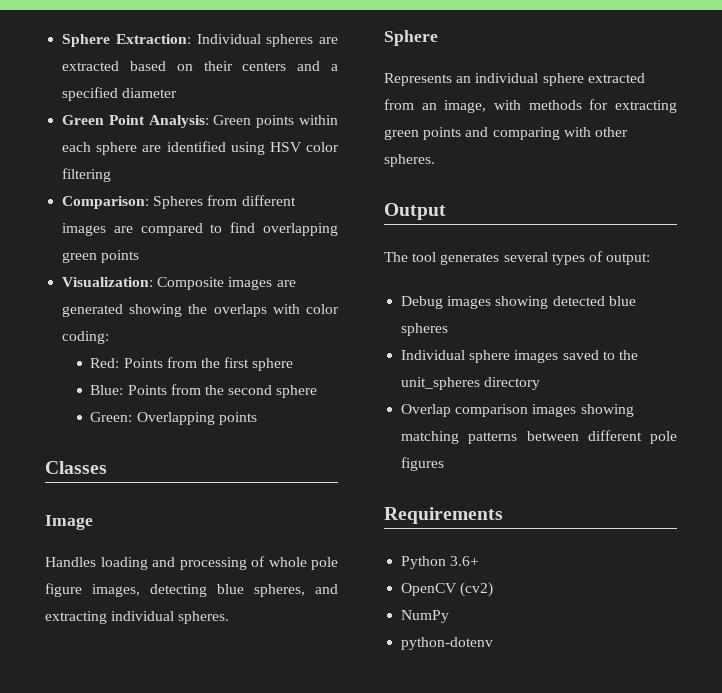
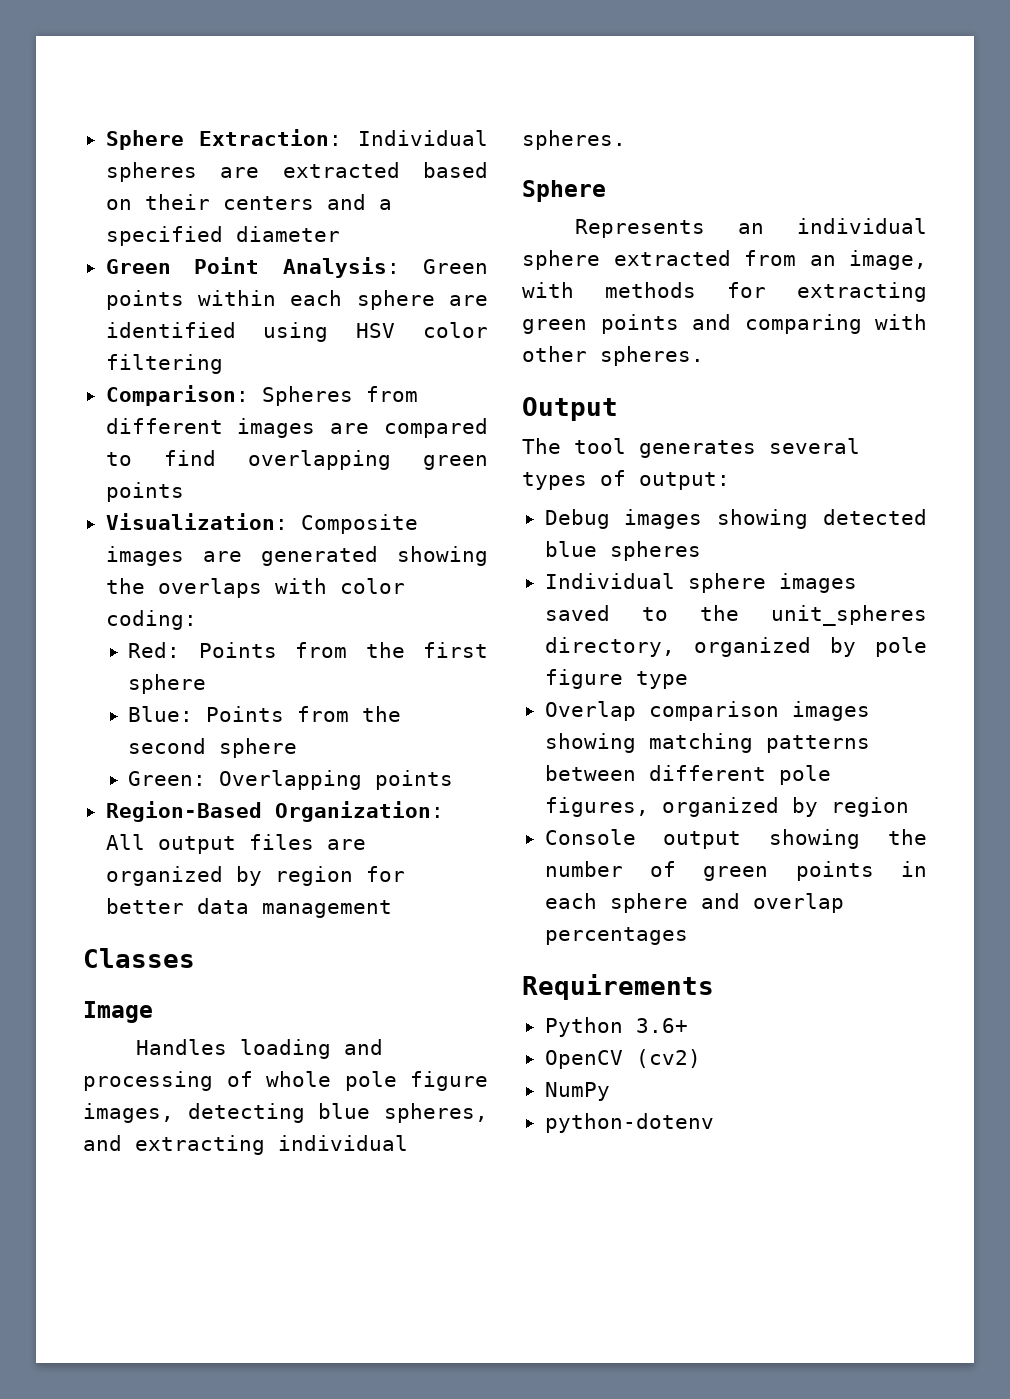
(257, 418) none -> [105,801,444,822] [105,834,366,854] [105,866,405,886] [105,898,392,918] // Region-Based Organization: All output files are organized by region for better data management
[484,377,541,390] directory -> [544,637,927,657] [544,669,688,689] directory, organized by pole figure type
[401,457,445,471] figures -> [544,797,909,817] [544,829,927,849] [544,861,927,881] [544,893,844,913] [544,927,688,945] figures, organized by region // Console output showing the number of green points in each sphere and overlap percentages

